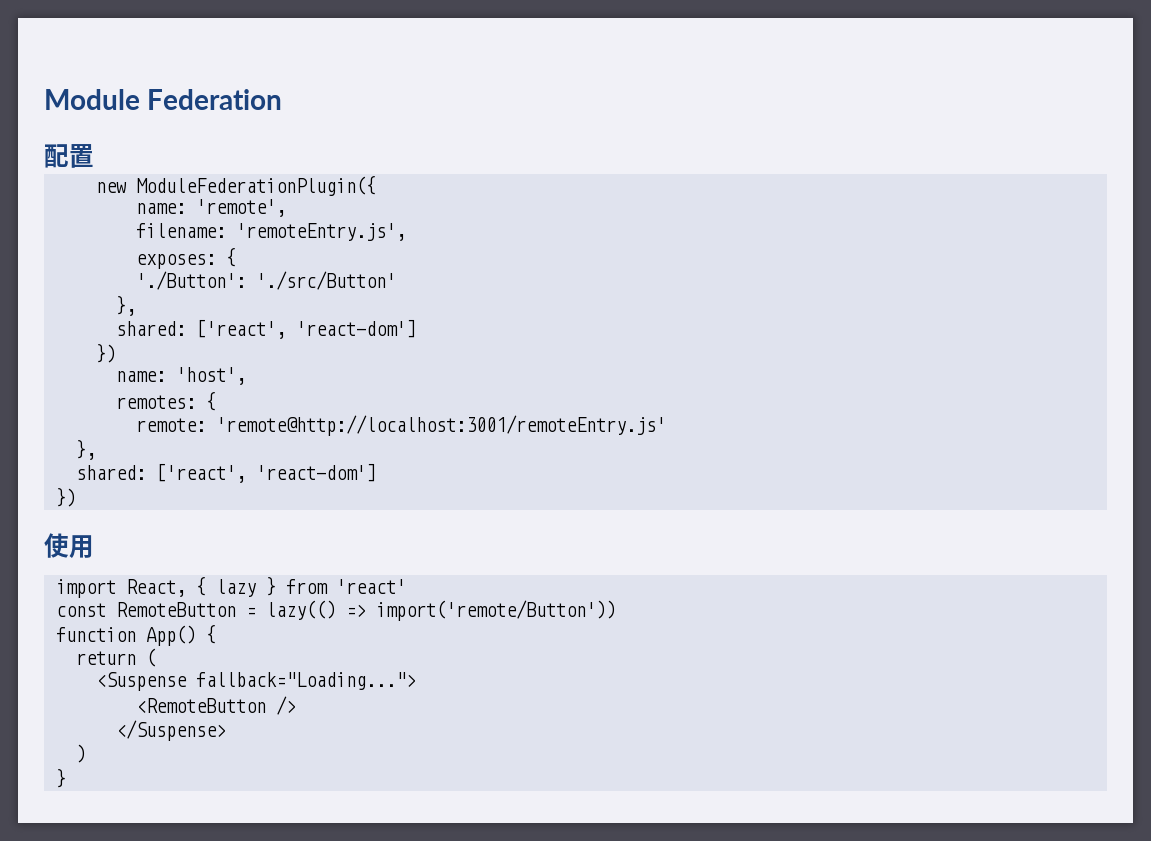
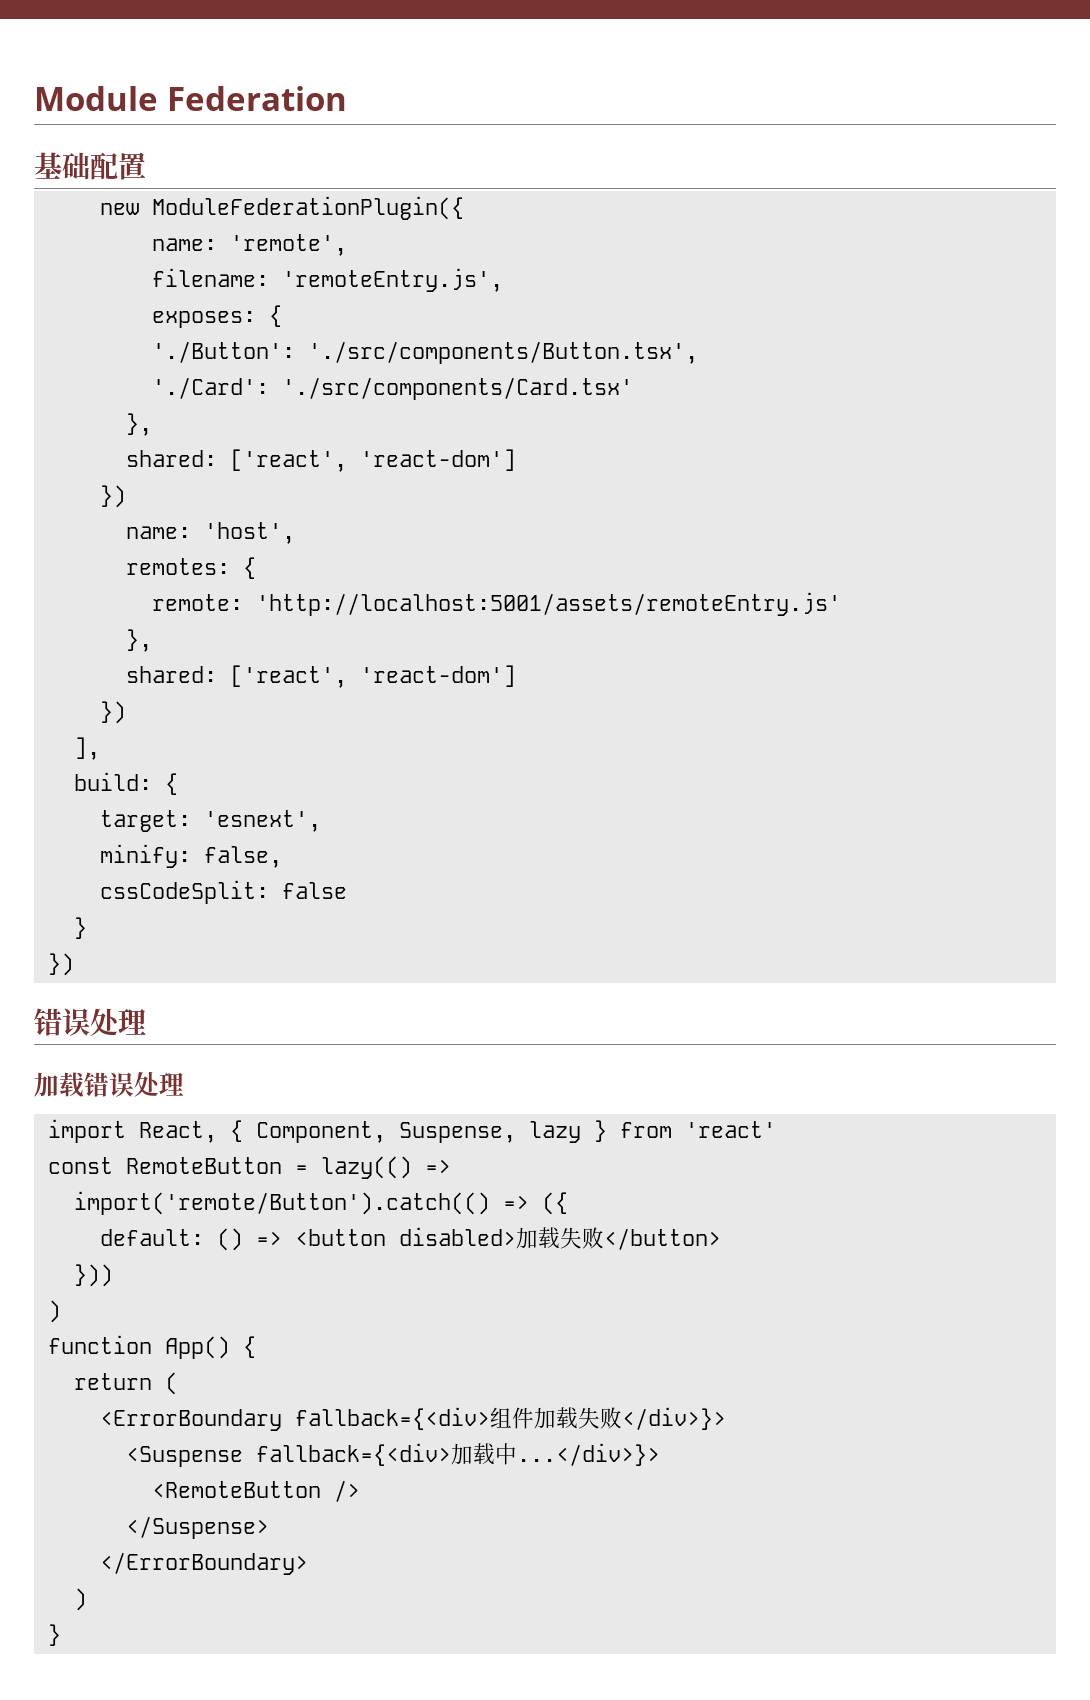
(283, 99) none -> [34,152,90,180] 基础
[256,271,396,290] './src/Button' -> [308,341,699,364] [152,377,634,400] './src/components/Button.tsx', // './Card': './src/components/Card.tsx'
[216,415,666,436] [76,439,96,460] [76,463,376,483] [56,487,76,507] [44,533,94,558] 'remote@http://localhost:3001/remoteEntry.js' // }, // shared: ['react', 'react-dom'] // }) // 使用 -> [256,592,842,616] [126,629,153,652] [126,665,517,688] [100,701,127,724] [74,737,101,760] [74,772,179,795] [100,810,322,832] [100,844,283,868] [100,880,348,904] [74,917,88,939] [48,953,75,976] [34,1008,146,1036] [34,1072,184,1098] 'http://localhost:5001/assets/remoteEntry.js' // }, // shared: ['react', 'react-dom'] // }) // ], // build: { // target: 'esnext', // minify: false, // cssCodeSplit: false // } // }) // 错误处理 // 加载错误处理
(206, 586) none -> [256,1121,517,1143] Component, Suspense,
[376,600,616,621] import('remote/Button')) -> [74,1191,569,1215] [100,1227,722,1251] [74,1264,114,1287] [48,1300,62,1323] // import('remote/Button').catch(() => ({ // default: () => <button disabled>加载失败</button> // })) // )
[96,672,416,691] <Suspense fallback="Loading..."> -> [100,1407,727,1431] [126,1443,661,1467] <ErrorBoundary fallback={<div>组件加载失败</div>}> // <Suspense fallback={<div>加载中...</div>}>
(226, 730) none -> [100,1552,309,1575] // </ErrorBoundary>

